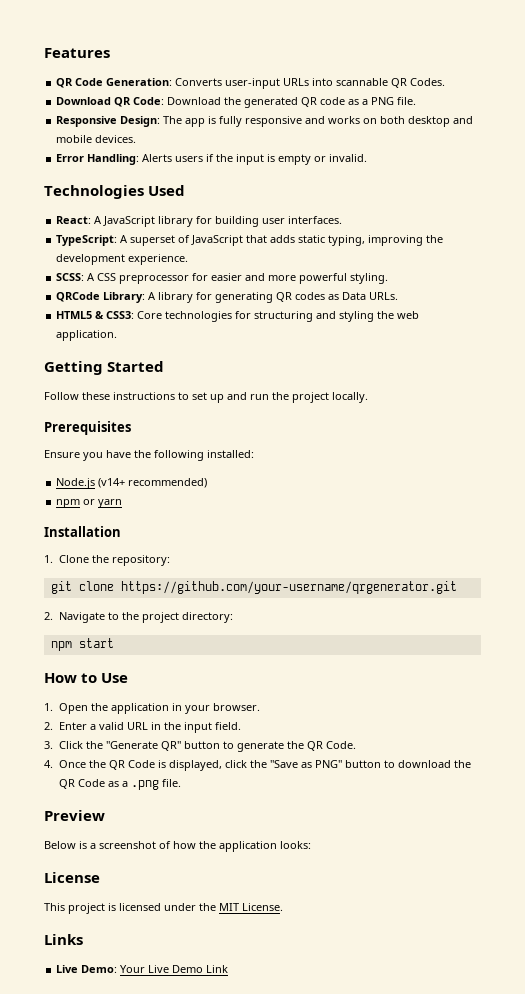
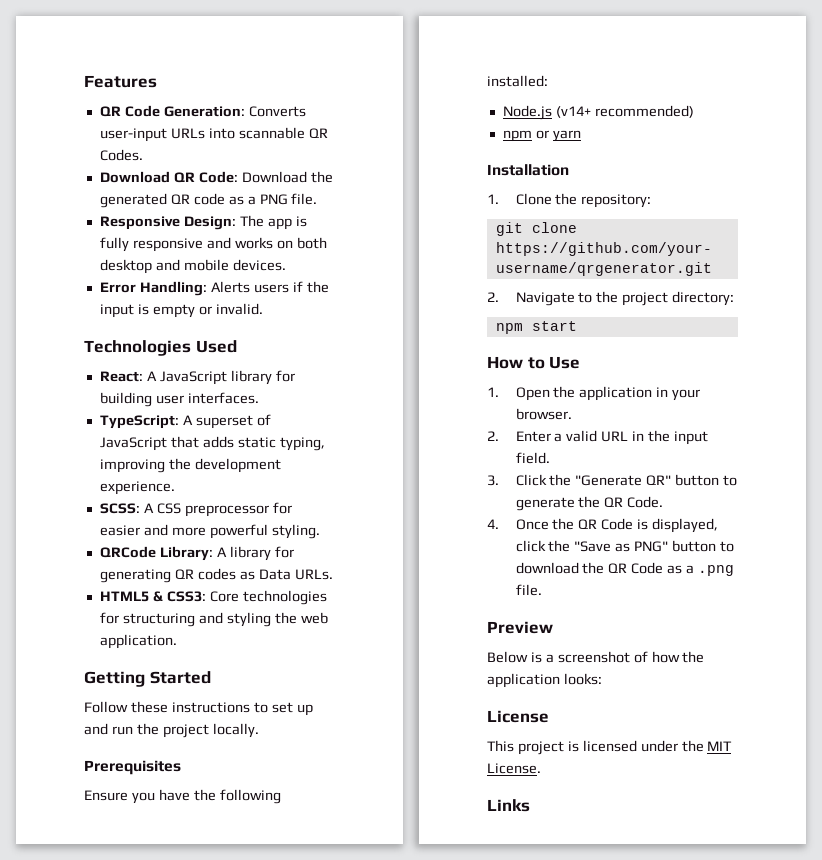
[56,965,229,973] // Live Demo: Your Live Demo Link -> (530, 805) none

